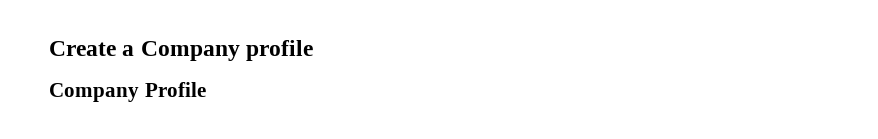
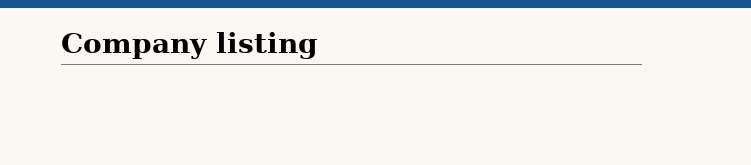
[49,40,314,61] [49,82,206,102] Create a Company profile // Company Profile -> [61,32,318,59] Company listing

